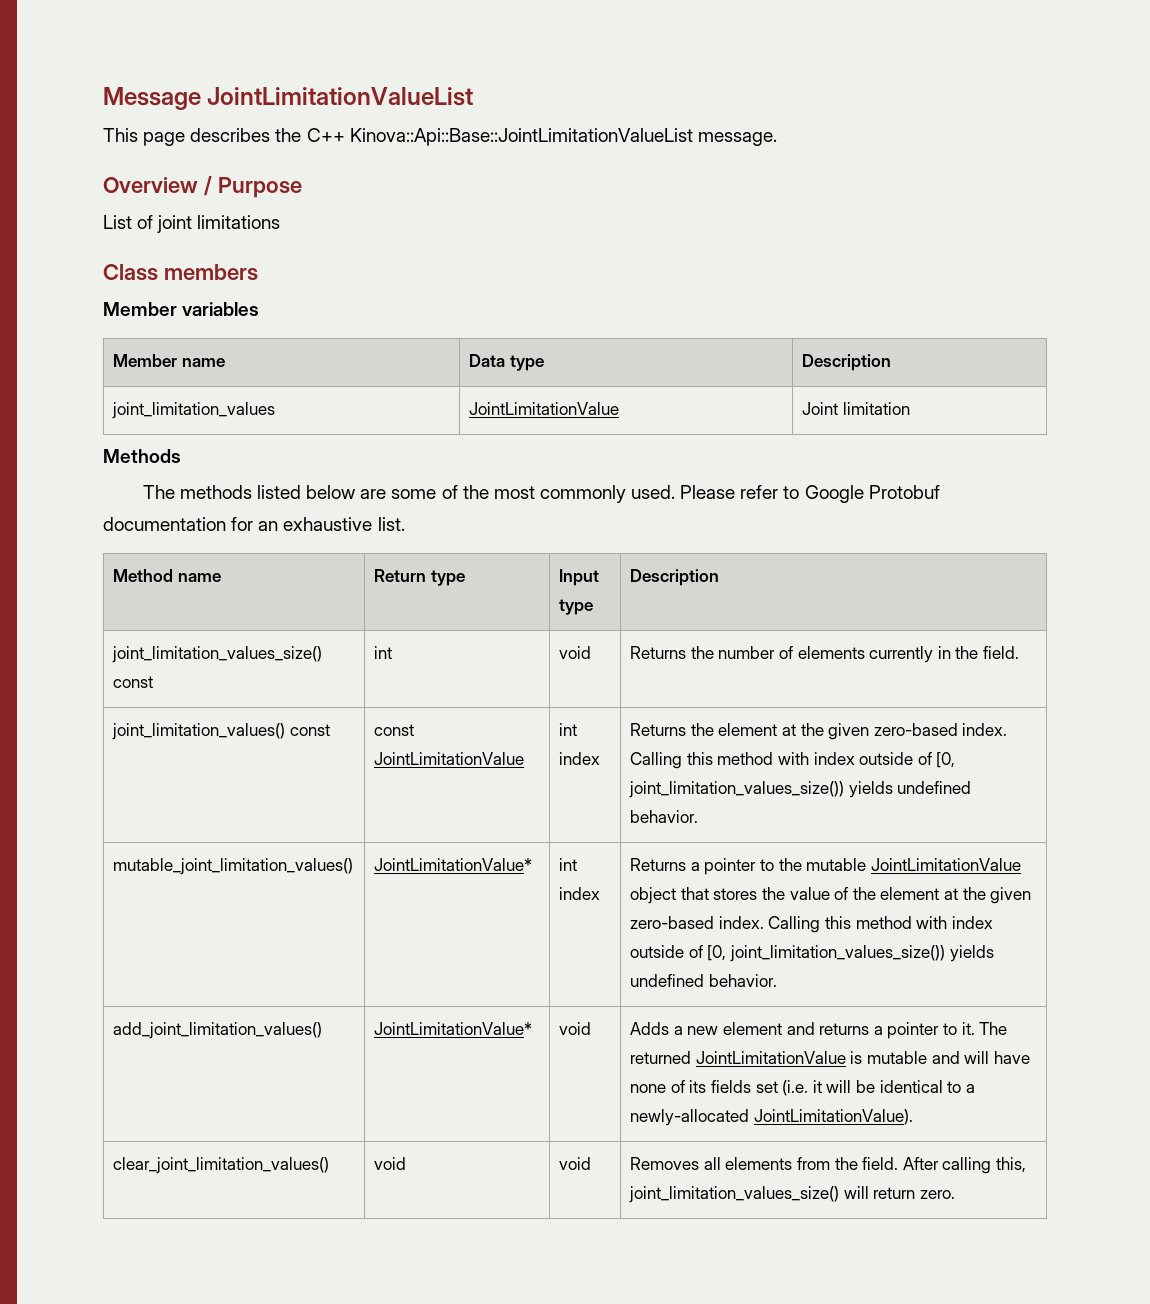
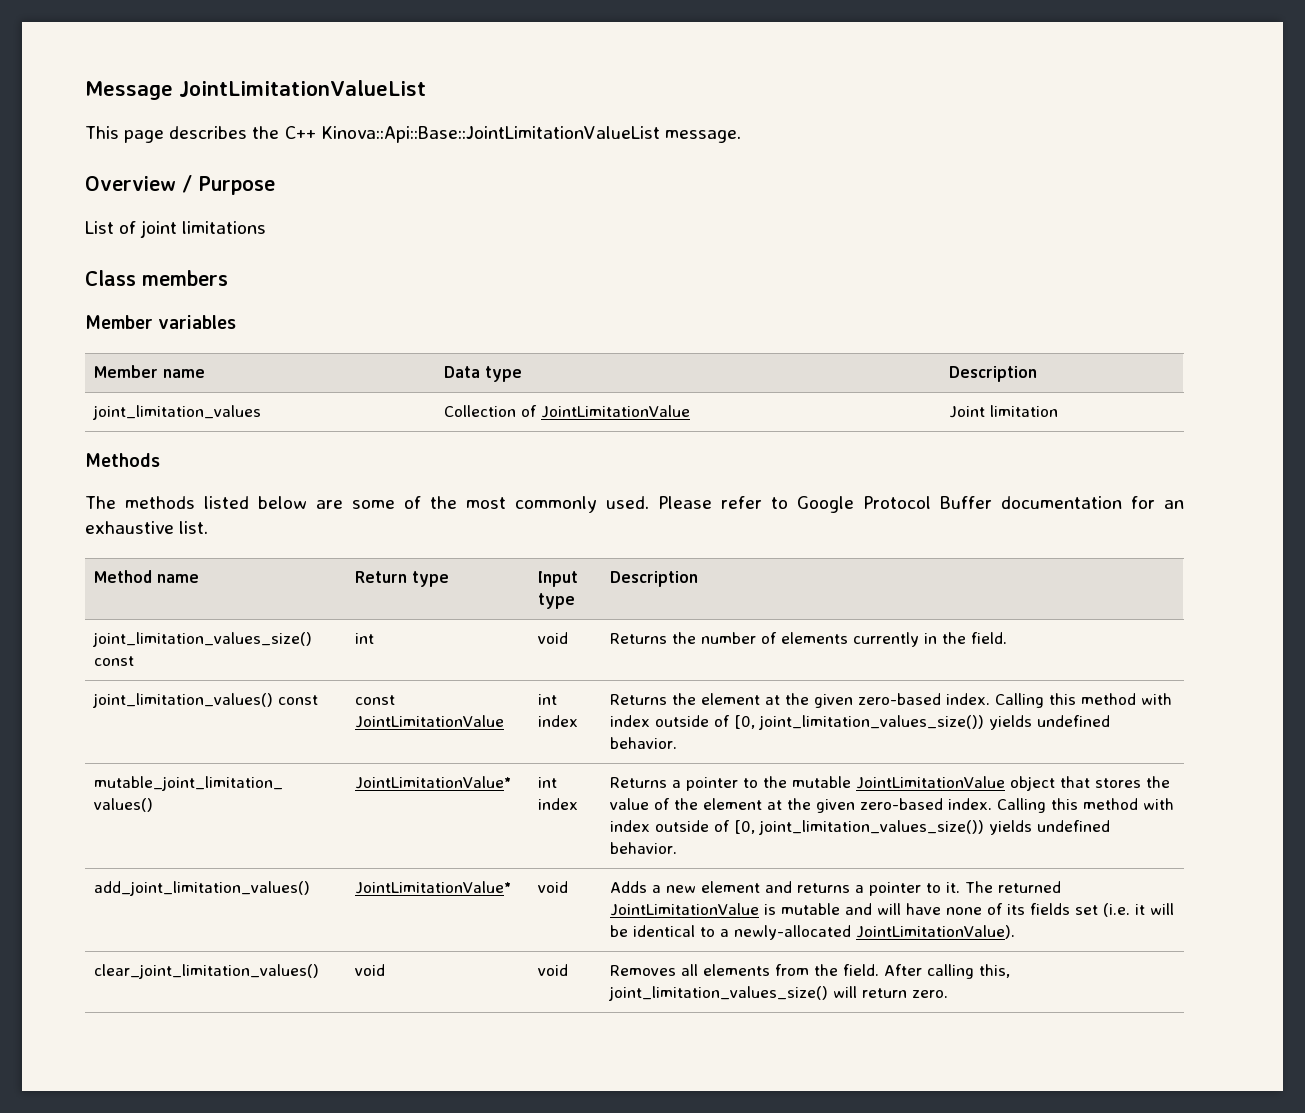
(276, 410) none -> [443,405,537,417] Collection of
[868,485,940,499] Protobuf -> [863,496,992,509] Protocol Buffer

